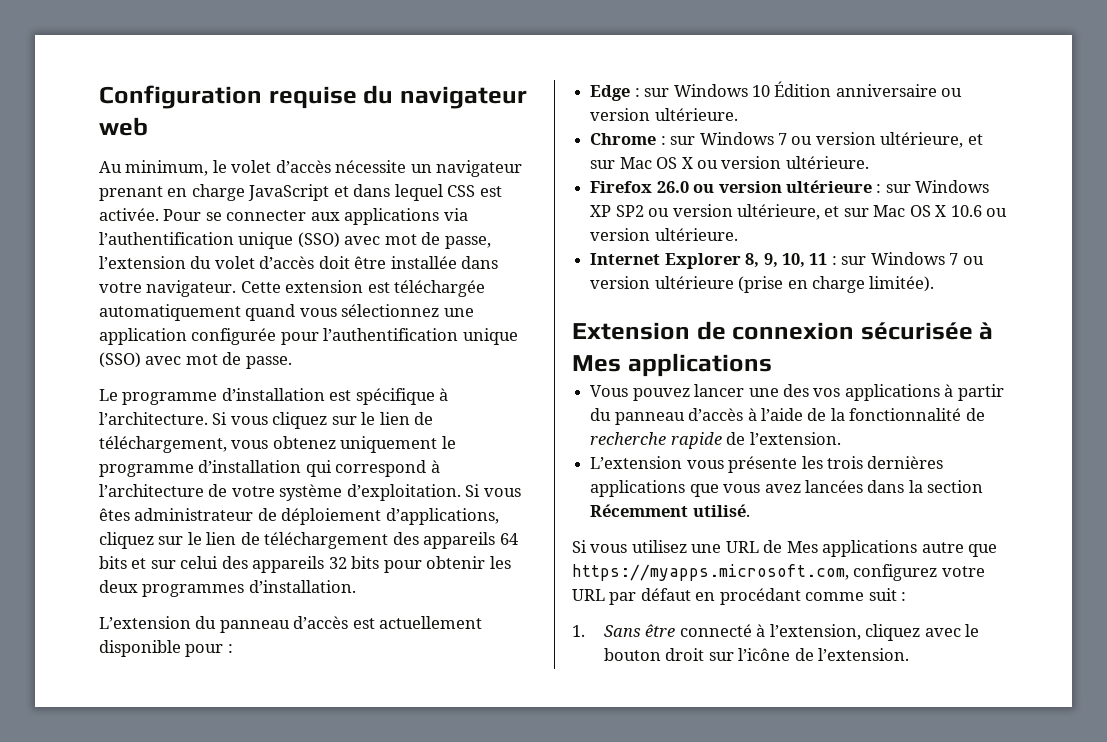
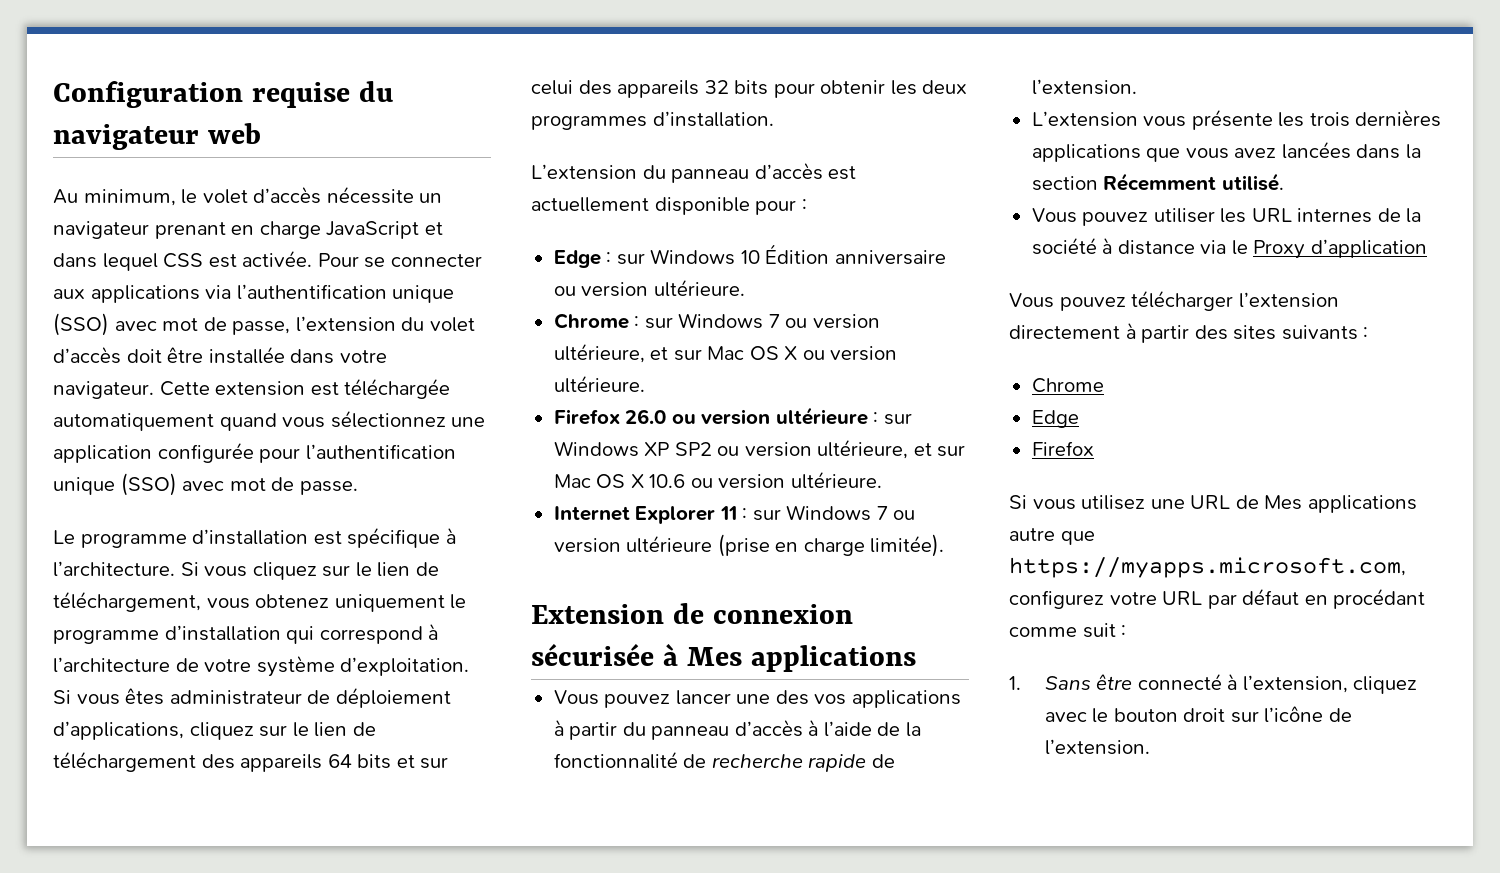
[745,253,805,268] 8, 9, 10, -> (716, 515) none
(750, 510) none -> [1031,208,1422,226] [1031,237,1427,259] [1009,290,1339,311] [1009,322,1369,343] [1031,378,1104,393] [1031,410,1079,428] [1031,441,1094,456] // Vous pouvez utiliser les URL internes de la société à distance via le Proxy d’application // Vous pouvez télécharger l’extension directement à partir des sites suivants : // Chrome // Edge // Firefox

